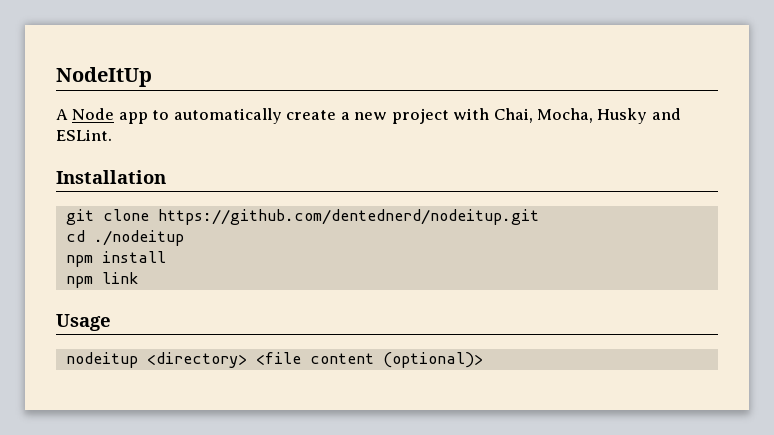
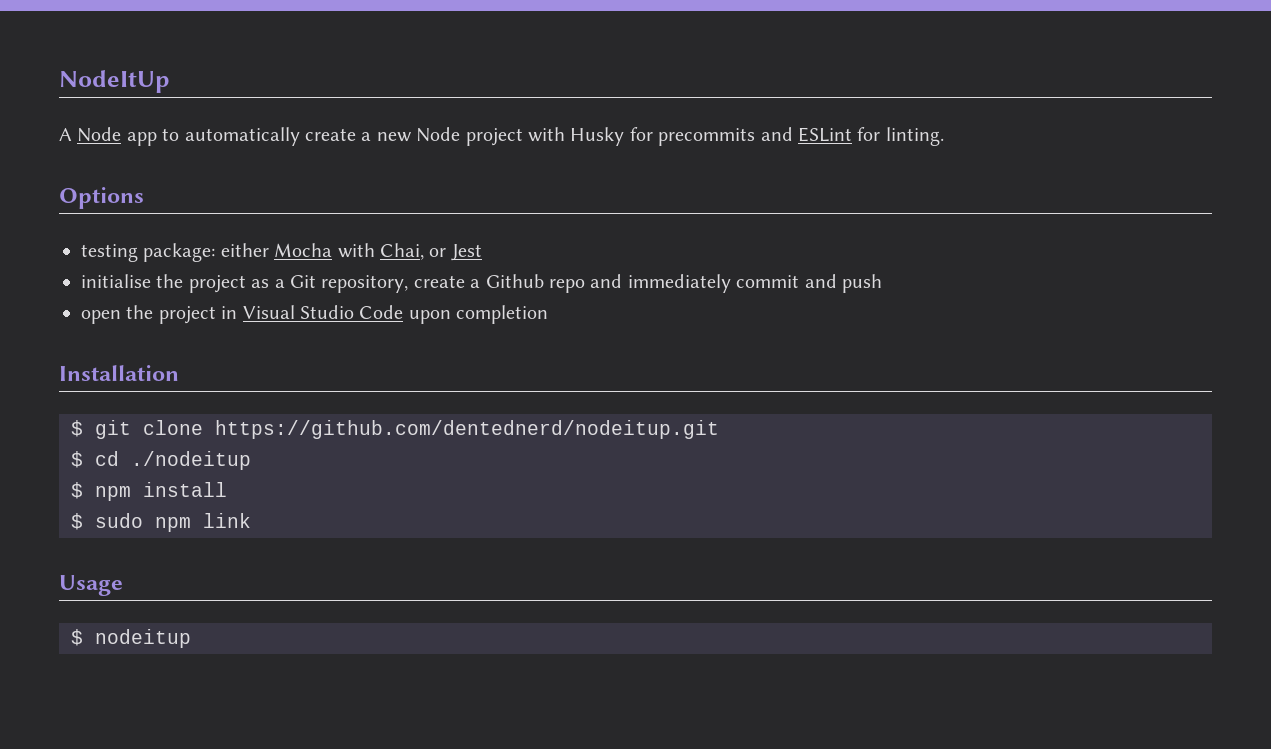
(388, 116) none -> [416,127,461,142] Node
[493,108,681,124] [56,129,112,141] Chai, Mocha, Husky and ESLint. -> [570,127,944,146] [59,187,144,209] [81,243,482,262] [81,274,882,293] [81,305,549,324] Husky for precommits and ESLint for linting. // Options // testing package: either Mocha with Chai, or Jest // initialise the project as a Git repository, create a Github repo and immediately commit and push // open the project in Visual Studio Code upon completion
(166, 177) none -> [71,420,83,437] $
(539, 217) none -> [71,451,83,468] $
(184, 238) none -> [71,482,83,499] $
(166, 257) none -> [71,513,143,530] $ sudo
[65,352,483,368] nodeitup <directory> <file content (optional)> -> [71,629,191,648] $ nodeitup

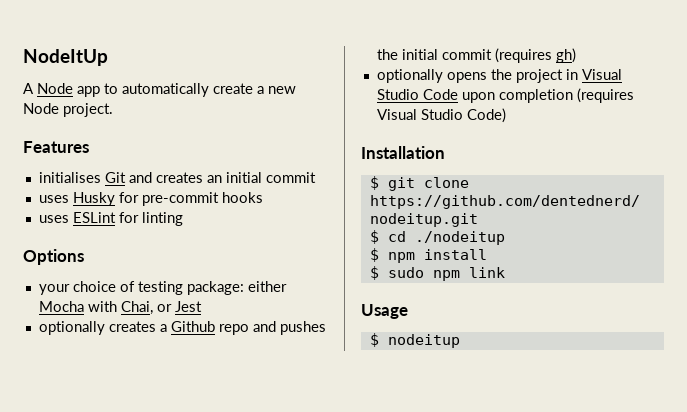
[465,127,793,146] project with Husky for precommits and -> [63,103,113,117] [23,141,89,153] [38,172,316,183] [38,192,263,206] [38,215,69,223] project. // Features // initialises Git and creates an initial commit // uses Husky for pre-commit hooks // uses
[885,127,944,146] linting. -> [141,212,183,226] linting
(144, 198) none -> [38,281,135,295] your choice of
[81,274,882,293] [81,310,121,324] initialise the project as a Git repository, create a Github repo and immediately commit and push // open -> [38,321,326,335] [376,48,576,63] [376,69,487,83] optionally creates a Github repo and pushes the initial commit (requires gh) // optionally opens
(549, 314) none -> [576,88,634,103] [376,108,506,123] (requires Visual Studio Code)

